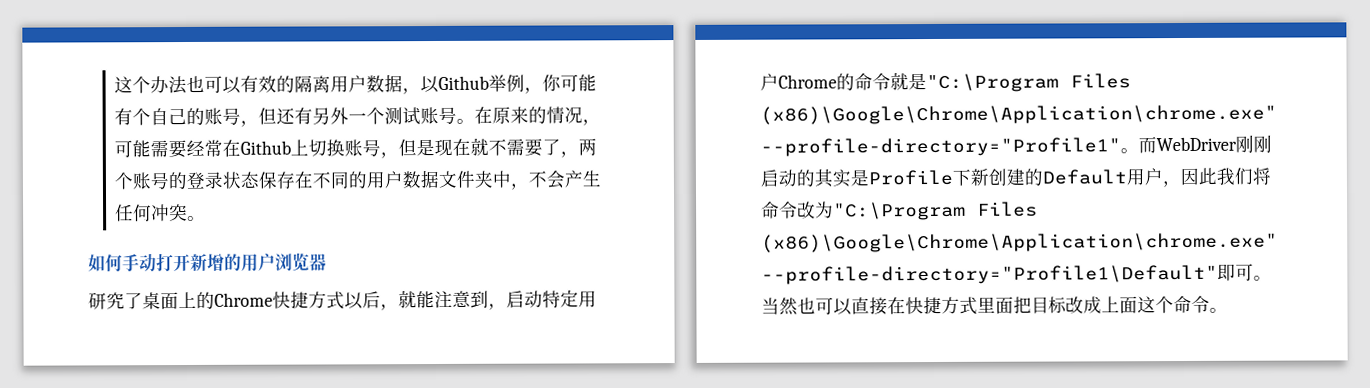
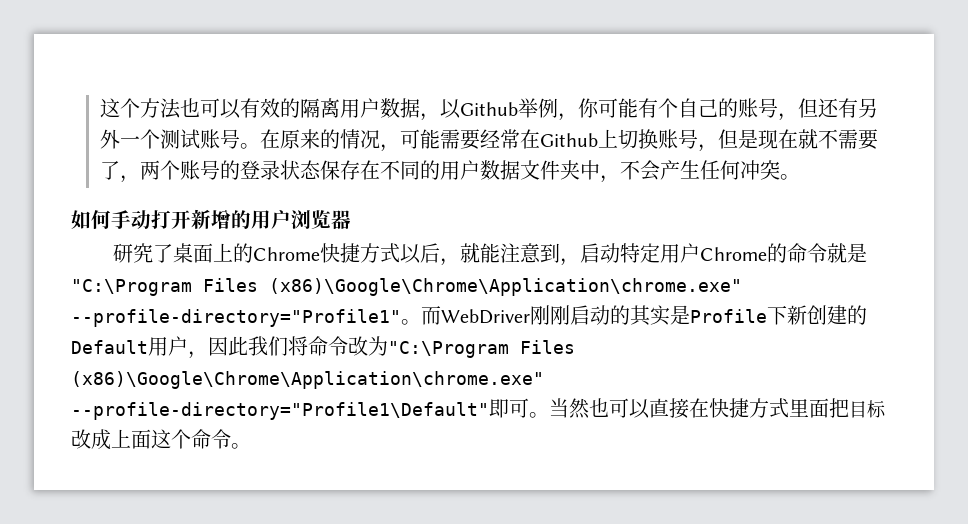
[114,76,170,94] 这个办 -> [100,98,161,118] 这个方

